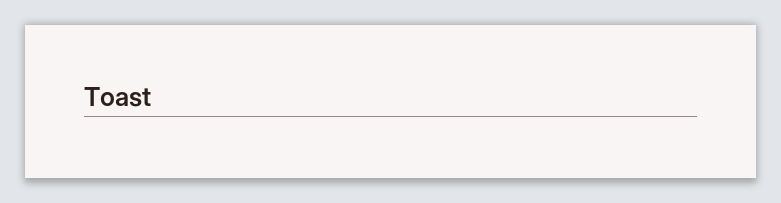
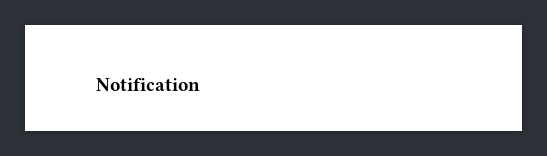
[84,87,151,107] Toast -> [96,78,200,91] Notification

